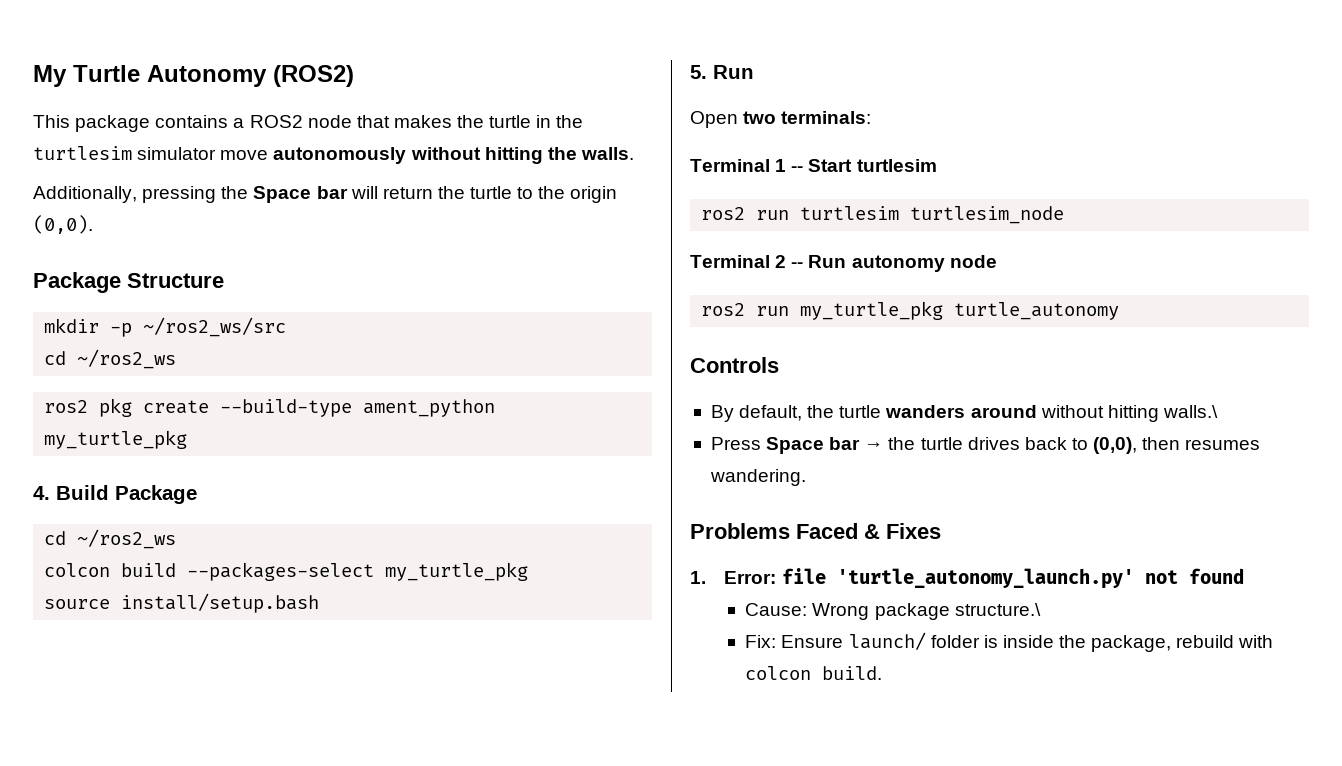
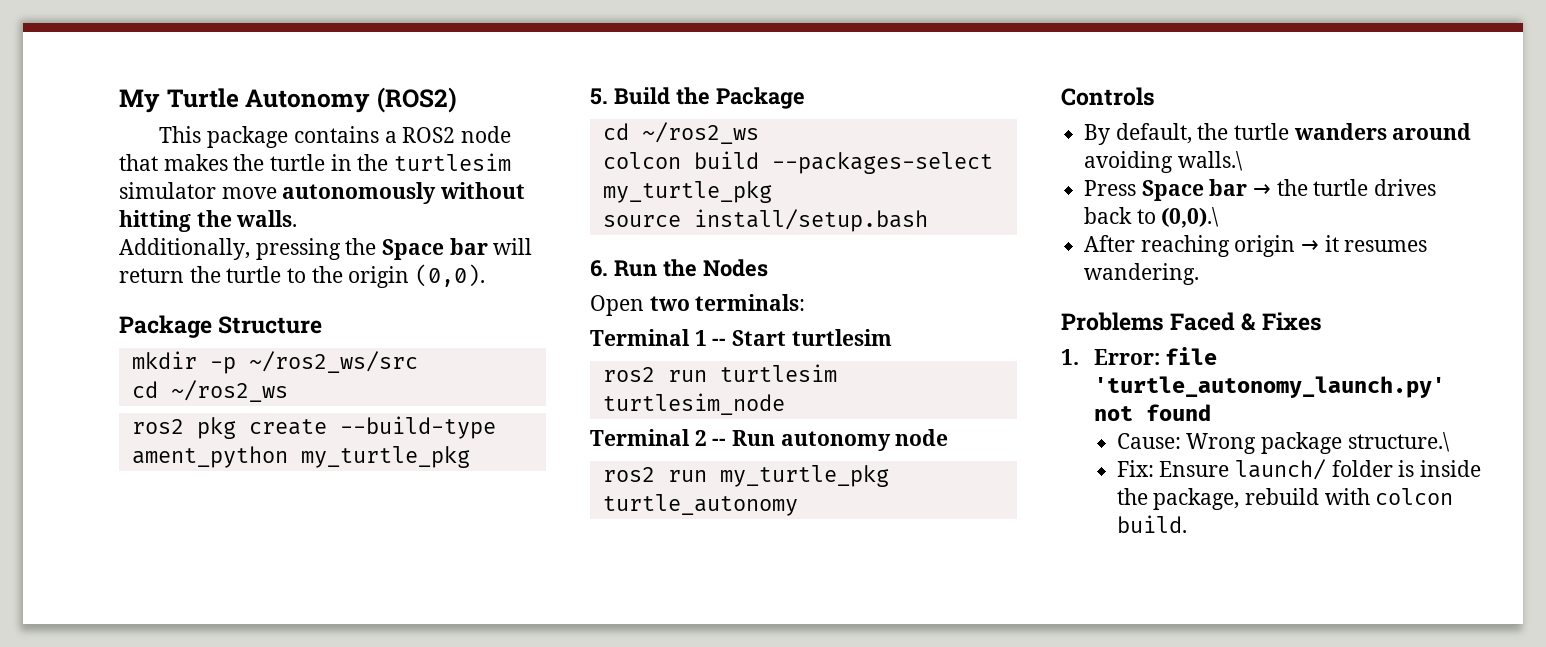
[33,485,109,500] 4. Build -> [590,87,710,105] 5. Build the
[690,65,754,79] 5. Run -> [590,259,768,277] 6. Run the Nodes
[1040,405,1159,422] without hitting -> [1084,151,1174,173] avoiding
[1093,437,1181,454] (0,0), then -> [1161,207,1220,228] [1084,235,1339,257] (0,0).\ // After reaching origin → it

